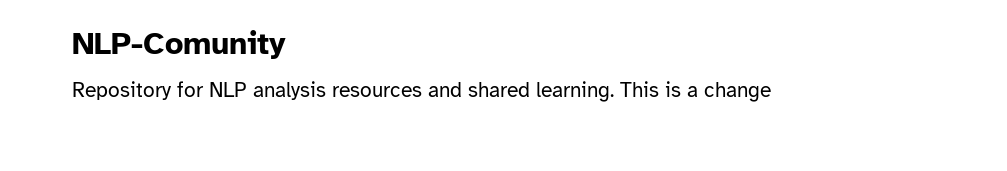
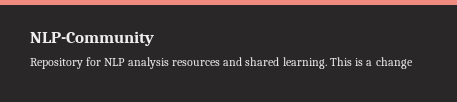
[72,30,286,59] NLP-Comunity -> [30,31,154,46] NLP-Community

